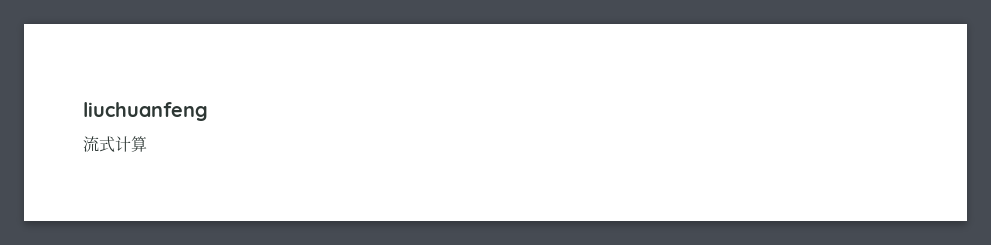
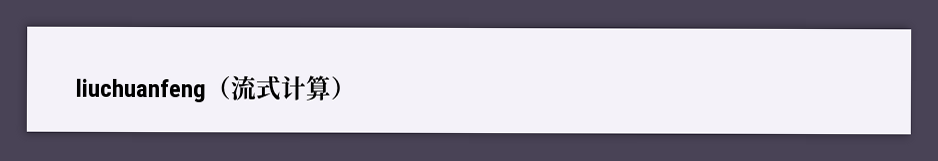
(208, 111) // -> [205,75,232,100] （
(147, 144) none -> [330,75,357,100] ）

